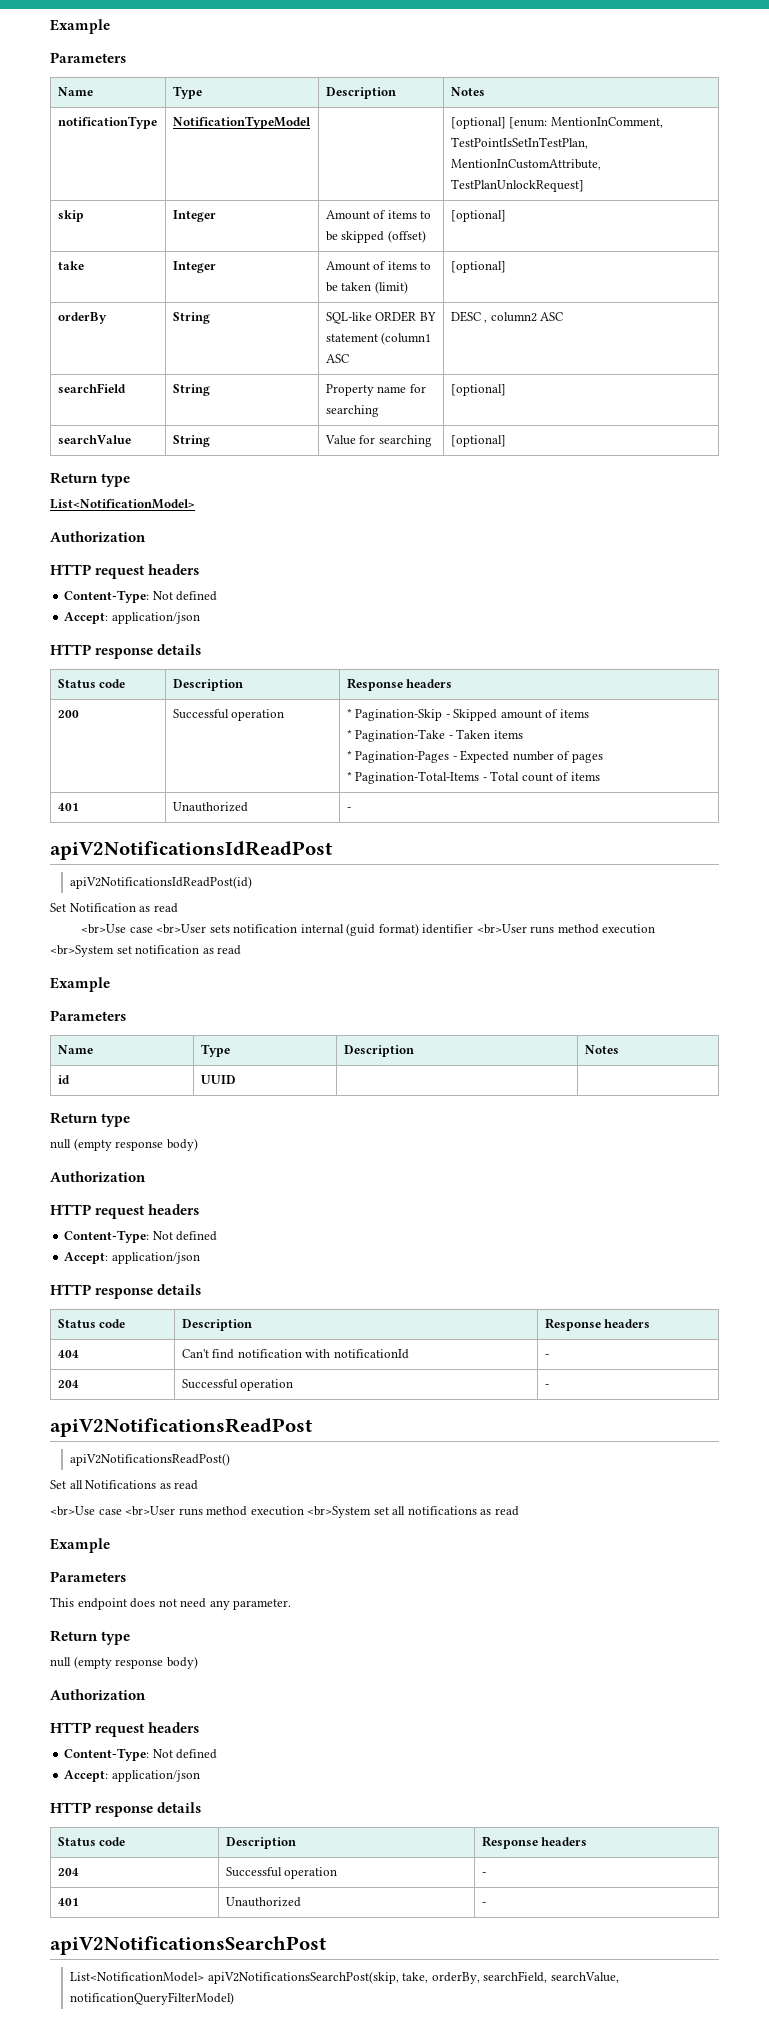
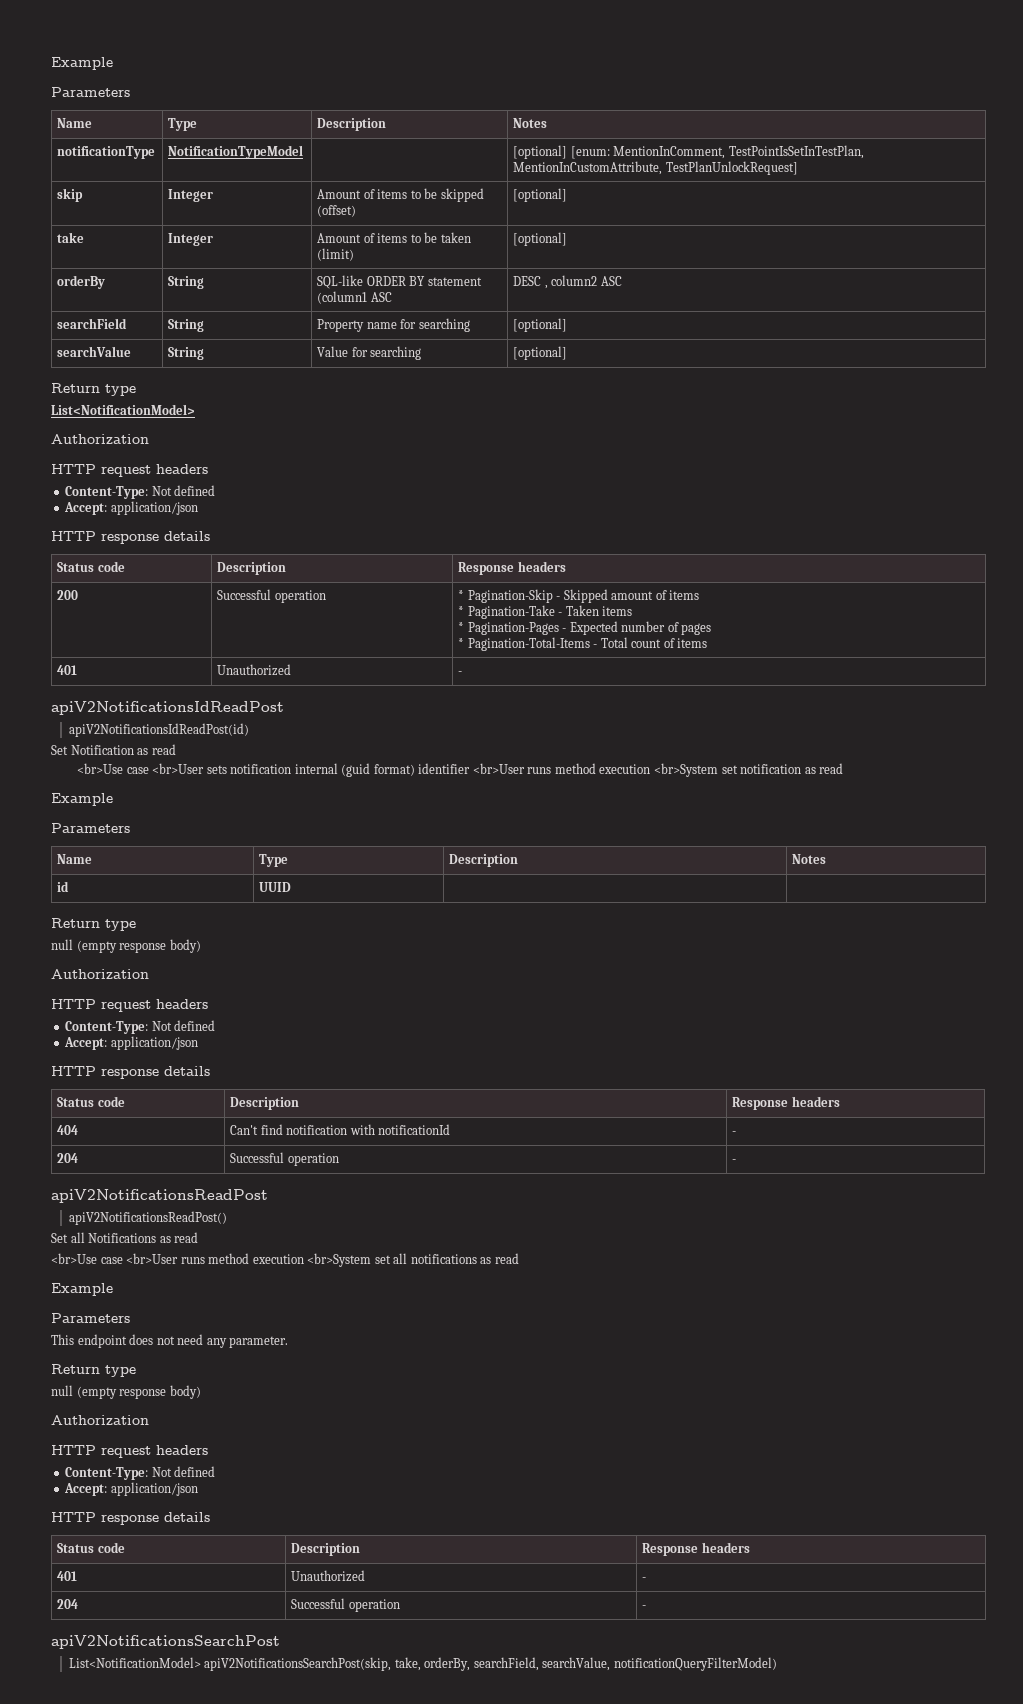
[57,1868,79,1876] [225,1867,338,1879] [481,1872,486,1876] [57,1898,79,1906] [225,1897,301,1907] [481,1902,486,1906] // 204 | Successful operation | - // 401 | Unauthorized | - -> [57,1571,78,1581] [291,1570,366,1582] [642,1577,647,1581] [57,1599,79,1609] [291,1598,400,1612] [642,1605,647,1609] // 401 | Unauthorized | - // 204 | Successful operation | -

